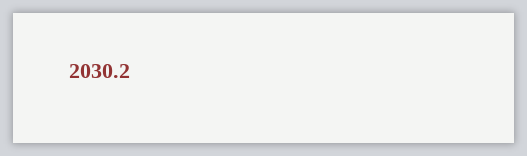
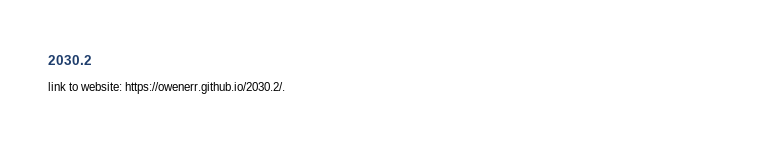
(130, 71) none -> [48,82,286,94] // link to website: https://owenerr.github.io/2030.2/.

